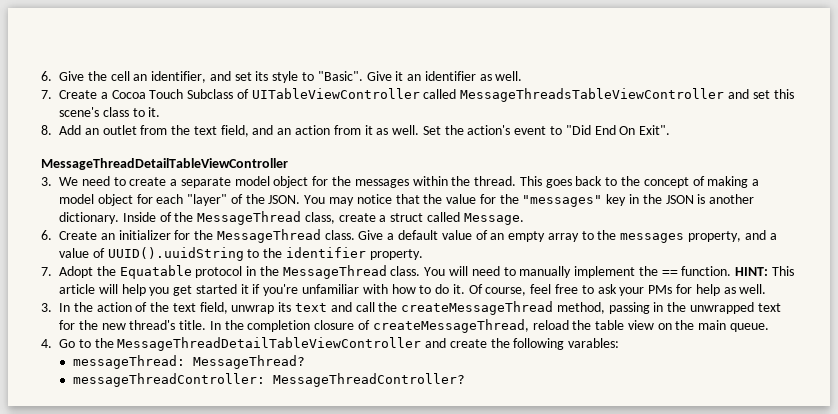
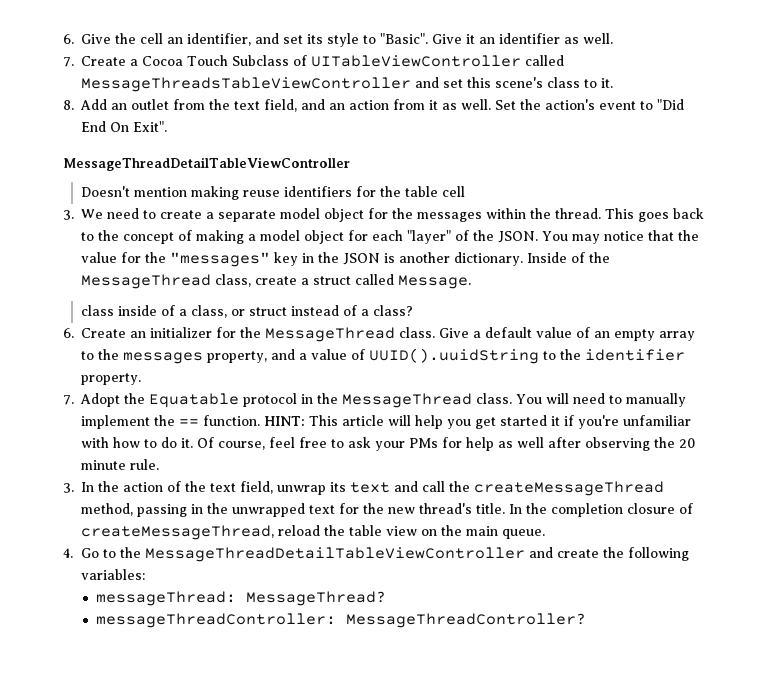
(288, 164) none -> [80,186,465,200] // Doesn't mention making reuse identifiers for the table cell
(524, 219) none -> [80,305,413,318] // class inside of a class, or struct instead of a class?
[739,284,767,294] well. -> [517,437,695,451] [81,459,159,470] well after observing the 20 minute rule.
[568,338,620,348] varables: -> [80,569,145,580] variables:

